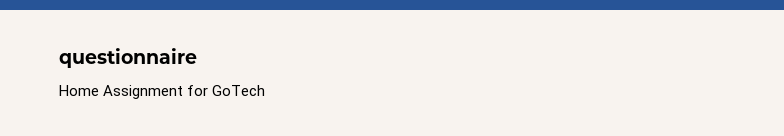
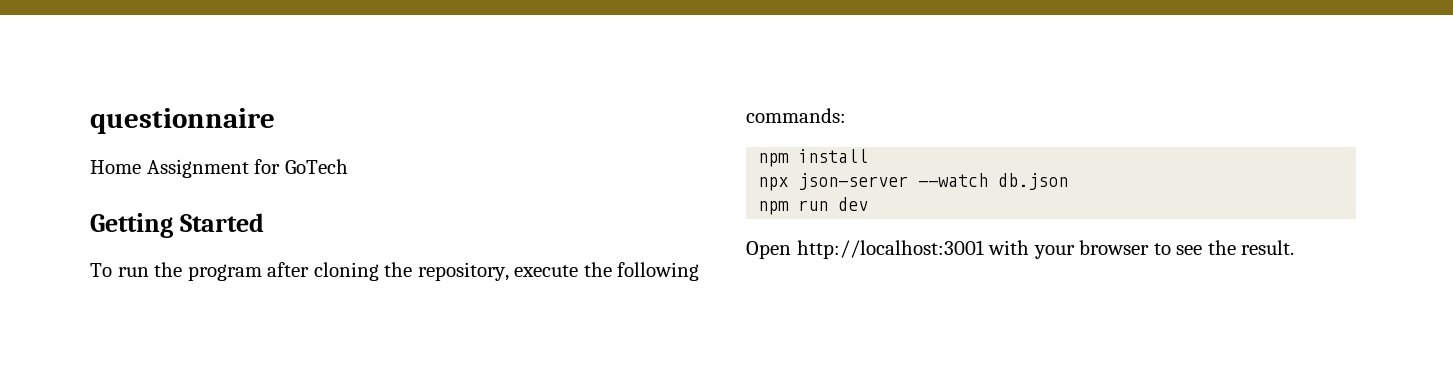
(266, 90) none -> [90,213,264,238] [90,262,700,281] [746,108,846,123] [758,149,869,167] [758,173,1069,191] [758,197,869,215] [746,240,1295,259] // Getting Started // To run the program after cloning the repository, execute the following commands: // npm install // npx json-server --watch db.json // npm run dev // Open http://localhost:3001 with your browser to see the result.

